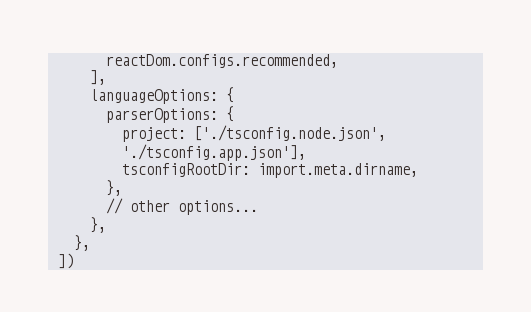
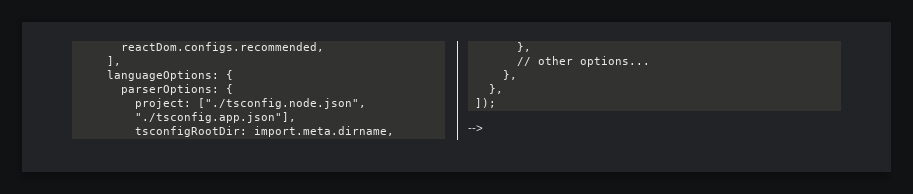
[193,125,386,141] [121,144,306,161] ['./tsconfig.node.json', './tsconfig.app.json'], -> [197,98,366,109] [134,112,296,123] ["./tsconfig.node.json", "./tsconfig.app.json"],
[57,253,74,269] ]) -> [474,98,496,108] [468,125,483,132] ]); // -->

